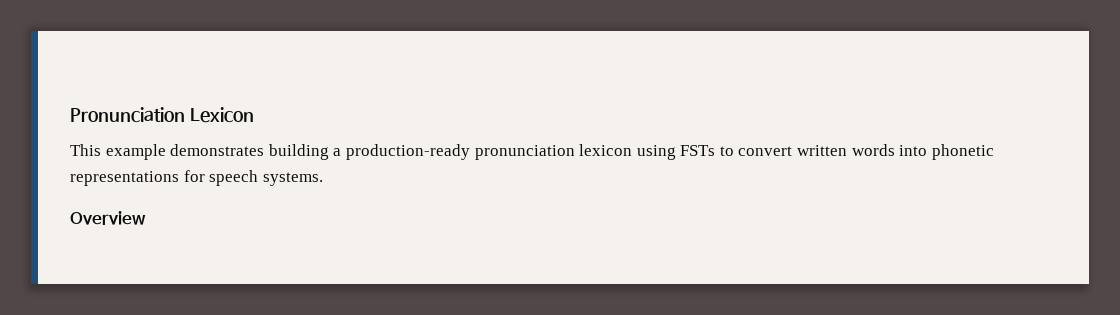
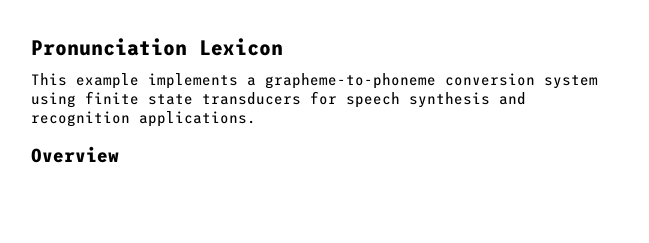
[170,144,994,160] [70,170,323,186] demonstrates building a production-ready pronunciation lexicon using FSTs to convert written words into phonetic representations for speech systems. -> [148,73,598,89] [31,91,526,108] [31,111,256,127] implements a grapheme-to-phoneme conversion system using finite state transducers for speech synthesis and recognition applications.

